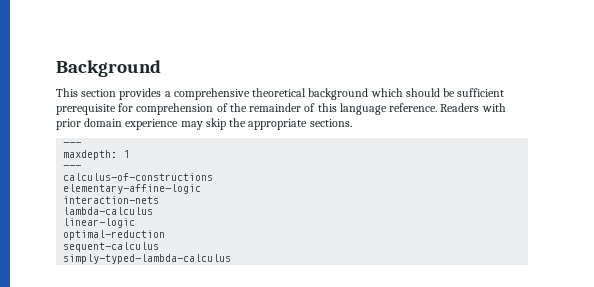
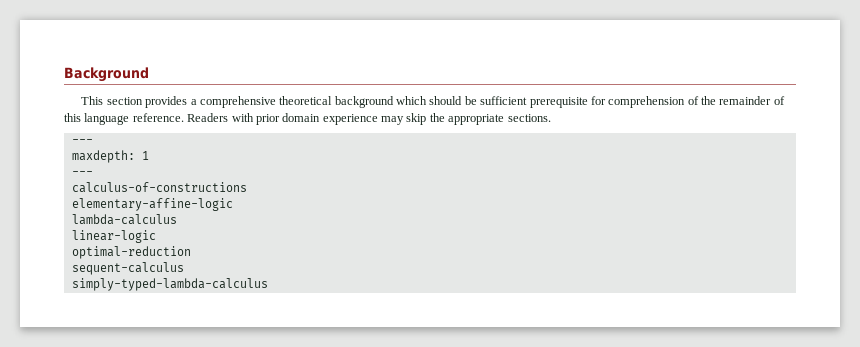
[63,196,160,204] // interaction-nets -> (233, 204) none

